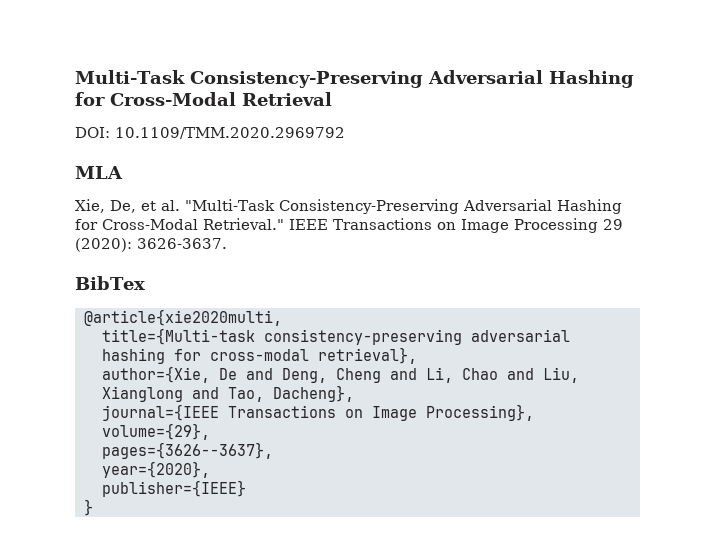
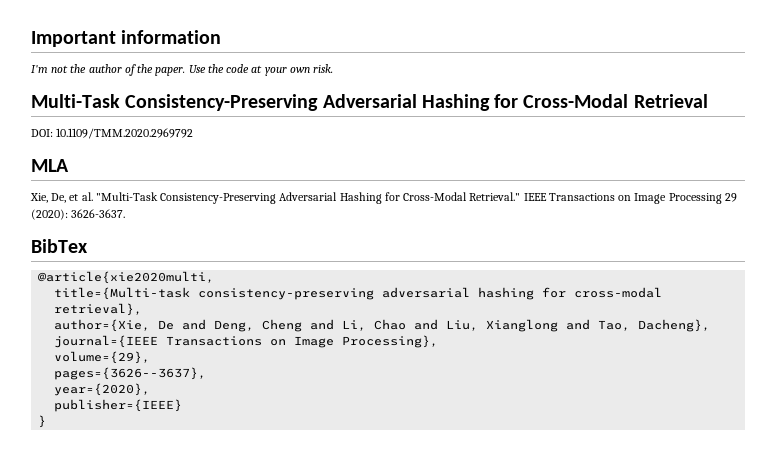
(75, 77) none -> [31,30,222,47] [31,64,334,76] Important information // I'm not the author of the paper. Use the code at your own risk. //

